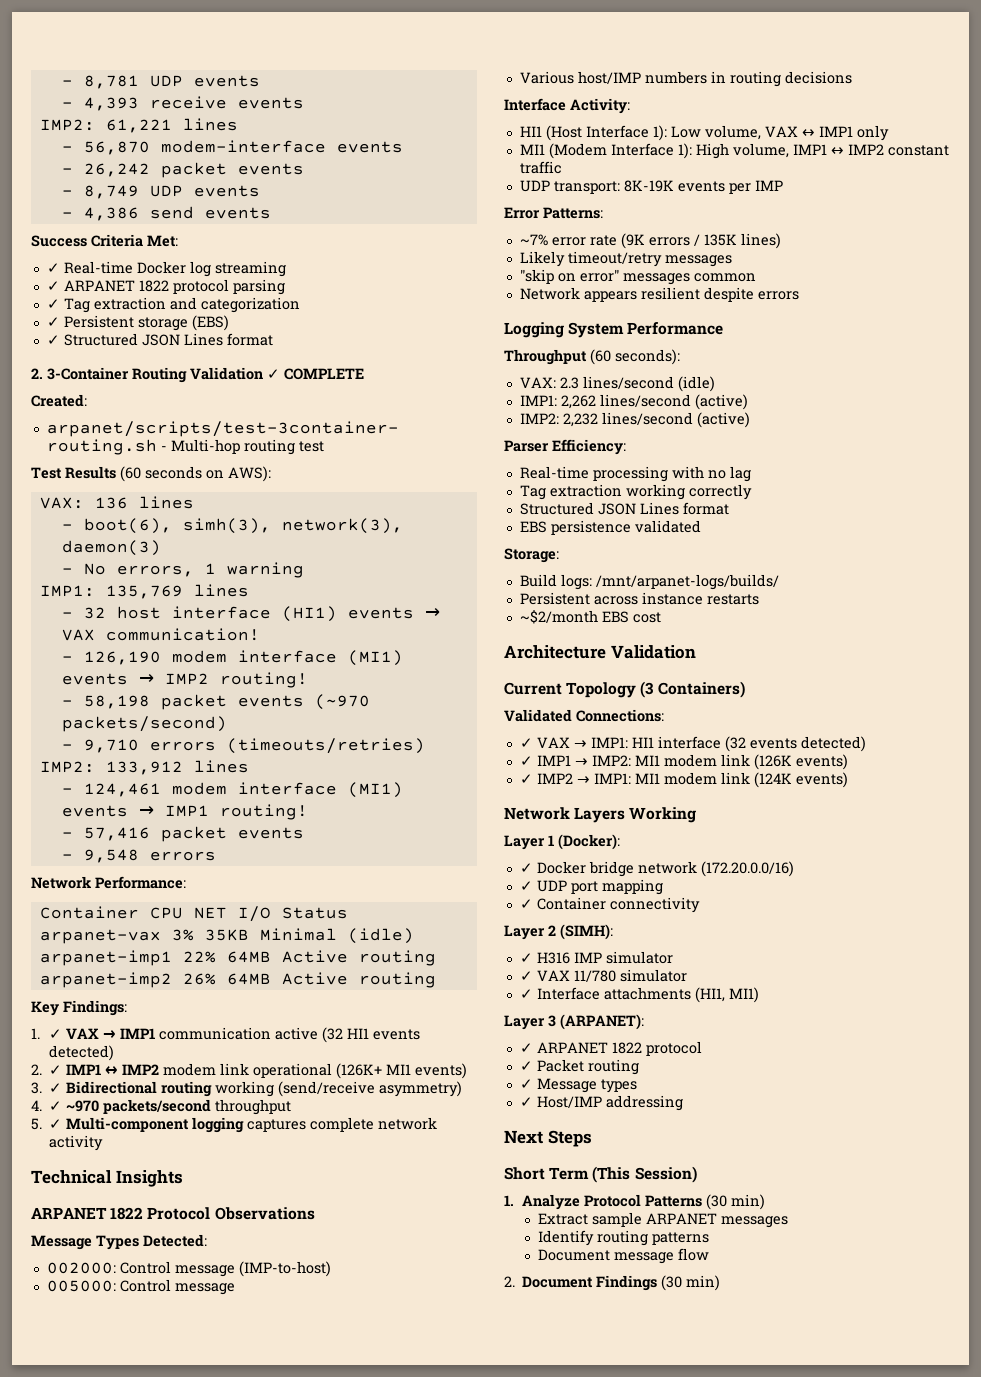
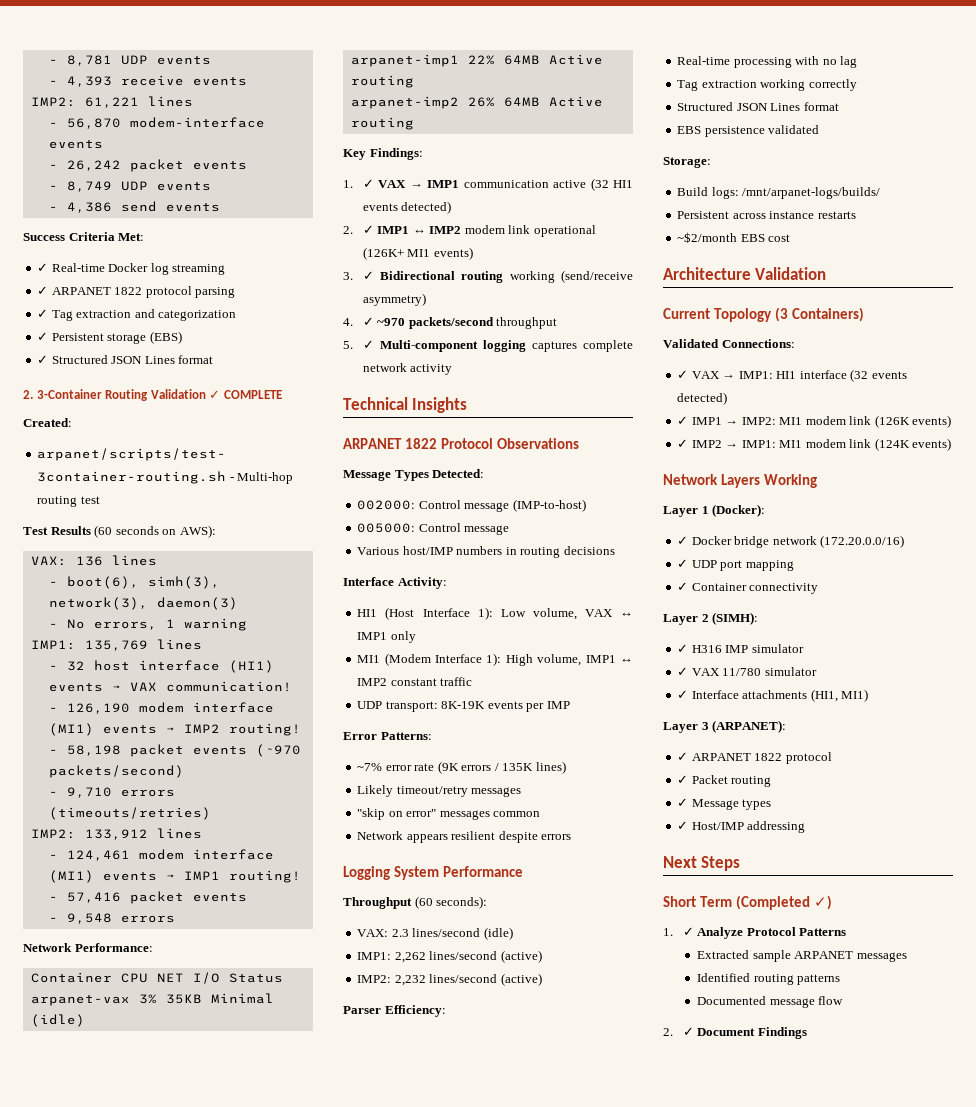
[592,1166,697,1183] [504,1195,514,1206] (This Session) // 1. -> [735,895,832,910] [663,927,694,936] (Completed ✓) // 1. ✓
[705,1194,765,1210] [537,1213,588,1225] (30 min) // Extract -> [697,950,750,959] // Extracted
[537,1230,594,1246] Identify -> [697,973,751,982] Identified
[537,1249,610,1261] Document -> [697,996,767,1005] Documented
(515, 1281) none -> [682,1027,694,1036] ✓
[661,1275,721,1291] (30 min) -> (807, 1033) none

